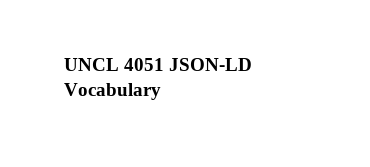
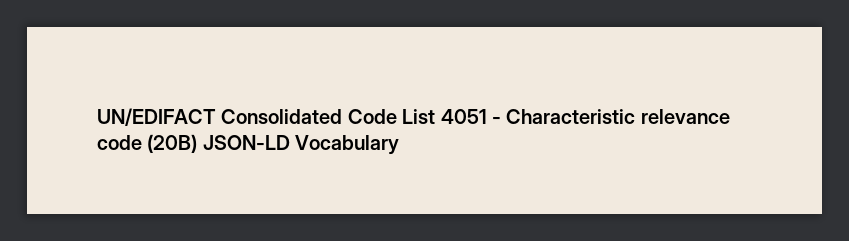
[64,58,165,71] UNCL 4051 -> [97,108,730,126] [97,134,198,153] UN/EDIFACT Consolidated Code List 4051 - Characteristic relevance code (20B)

